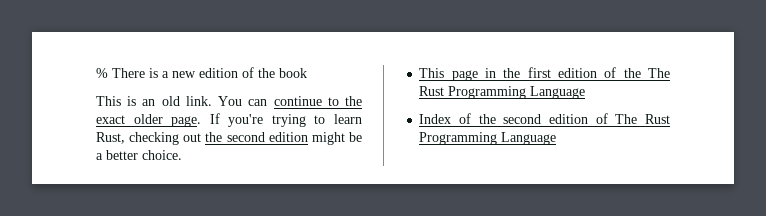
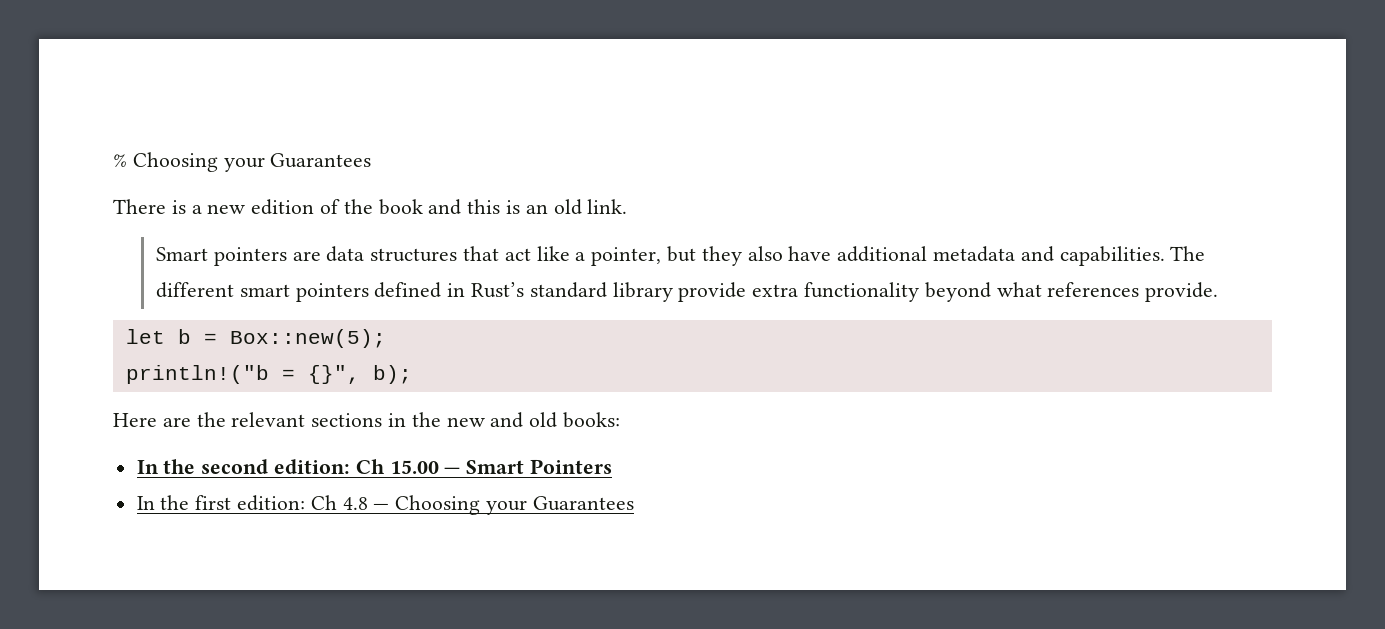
(108, 73) none -> [132,152,372,172] Choosing your Guarantees //
[96,96,121,106] // This -> [428,199,501,215] and this
[218,96,363,106] [96,113,362,127] [96,132,362,145] [96,150,182,160] [419,67,670,81] [419,86,586,99] [419,113,670,124] [419,132,557,145] You can continue to the exact older page. If you're trying to learn Rust, checking out the second edition might be a better choice. // This page in the first edition of the The Rust Programming Language // Index of the second edition of The Rust Programming Language -> [155,246,1206,266] [155,282,1219,302] [125,329,386,348] [125,365,412,384] [113,412,621,428] [136,459,613,474] [136,495,634,515] // Smart pointers are data structures that act like a pointer, but they also have additional metadata and capabilities. The different smart pointers defined in Rust’s standard library provide extra functionality beyond what references provide. // let b = Box::new(5); // println!("b = {}", b); // Here are the relevant sections in the new and old books: // In the second edition: Ch 15.00 — Smart Pointers // In the first edition: Ch 4.8 — Choosing your Guarantees

